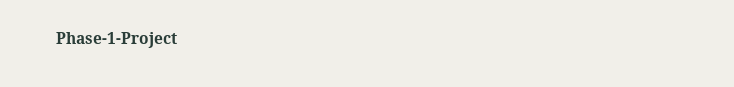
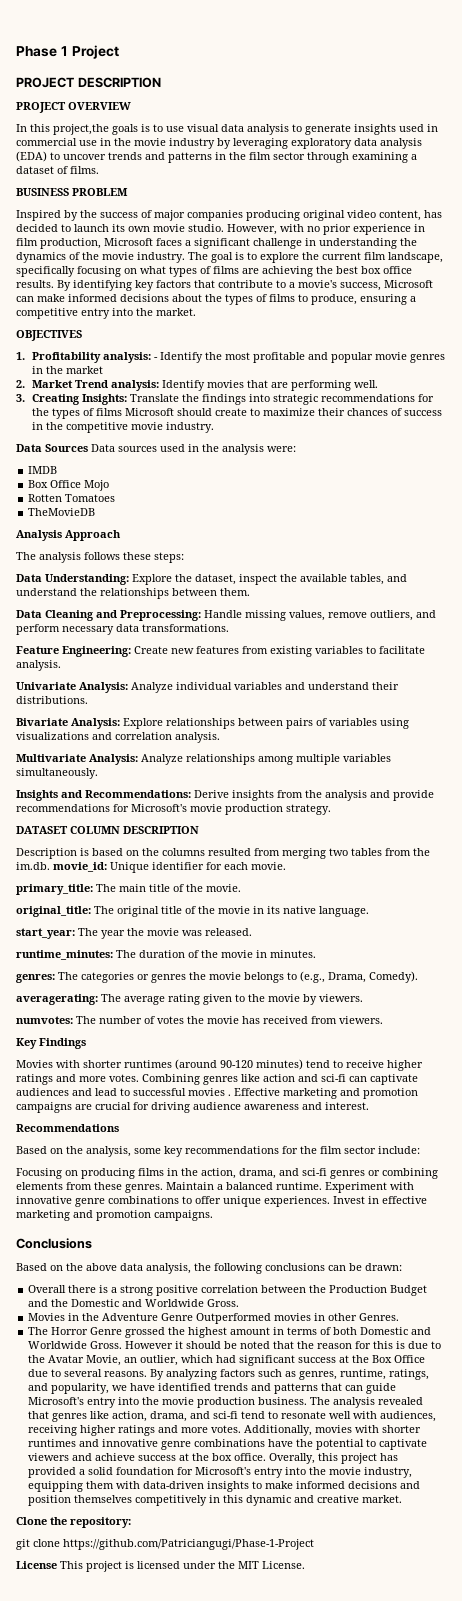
[56,32,177,48] Phase-1-Project -> [16,45,119,59] [16,77,161,88] [16,102,131,113] [16,124,438,135] [16,138,422,149] [16,151,417,163] [16,166,99,174] [16,188,128,196] [16,210,442,221] [16,224,425,235] [16,238,417,249] [16,252,443,263] [16,266,412,277] [16,280,433,291] [16,294,416,305] [16,308,196,319] [16,330,82,341] [16,352,446,363] [32,366,104,374] [16,380,379,391] [16,394,435,405] [32,408,443,419] [32,422,215,433] [16,444,296,455] [28,466,58,474] [28,480,110,491] [28,494,116,502] [28,508,96,516] [16,530,121,541] [16,552,184,563] [16,574,407,585] [16,588,250,599] [16,610,436,621] [16,624,229,635] [16,646,425,657] [16,660,61,671] [16,682,399,693] [16,696,88,704] [16,718,409,729] [16,732,220,743] [16,754,391,765] [16,768,98,779] [16,790,434,801] [16,804,331,815] [16,826,199,834] [16,848,430,859] [16,862,286,873] [16,884,241,895] [16,906,369,917] [16,928,252,939] [16,950,316,960] [16,971,418,983] [16,994,363,1005] [16,1016,383,1024] [16,1038,86,1049] [16,1059,423,1071] [16,1074,418,1085] [16,1088,418,1099] [16,1102,369,1113] [16,1124,119,1132] [16,1146,420,1157] [16,1168,438,1179] [16,1182,414,1193] [16,1196,427,1207] [16,1210,213,1221] [16,1238,92,1249] [16,1263,402,1274] [28,1285,428,1296] [28,1299,240,1307] [28,1313,400,1324] [28,1327,432,1338] [28,1341,442,1349] [28,1355,426,1366] [28,1369,430,1380] [28,1383,397,1394] [28,1397,424,1408] [28,1411,437,1422] [28,1425,422,1436] [28,1439,428,1450] [28,1453,399,1464] [28,1467,413,1478] [28,1481,421,1492] [28,1495,403,1506] [16,1517,131,1528] [16,1539,314,1550] [16,1561,305,1572] Phase 1 Project // PROJECT DESCRIPTION // PROJECT OVERVIEW // In this project,the goals is to use visual data analysis to generate insights used in commercial use in the movie industry by leveraging exploratory data analysis (EDA) to uncover trends and patterns in the film sector through examining a dataset of films. // BUSINESS PROBLEM // Inspired by the success of major companies producing original video content, has decided to launch its own movie studio. However, with no prior experience in film production, Microsoft faces a significant challenge in understanding the dynamics of the movie industry. The goal is to explore the current film landscape, specifically focusing on what types of films are achieving the best box office results. By identifying key factors that contribute to a movie's success, Microsoft can make informed decisions about the types of films to produce, ensuring a competitive entry into the market. // OBJECTIVES // 1. Profitability analysis: - Identify the most profitable and popular movie genres in the market // 2. Market Trend analysis: Identify movies that are performing well. // 3. Creating Insights: Translate the findings into strategic recommendations for the types of films Microsoft should create to maximize their chances of success in the competitive movie industry. // Data Sources Data sources used in the analysis were: // IMDB // Box Office Mojo // Rotten Tomatoes // TheMovieDB // Analysis Approach // The analysis follows these steps: // Data Understanding: Explore the dataset, inspect the available tables, and understand the relationships between them. // Data Cleaning and Preprocessing: Handle missing values, remove outliers, and perform necessary data transformations. // Feature Engineering: Create new features from existing variables to facilitate analysis. // Univariate Analysis: Analyze individual variables and understand their distributions. // Bivariate Analysis: Explore relationships between pairs of variables using visualizations and correlation analysis. // Multivariate Analysis: Analyze relationships among multiple variables simultaneously. // Insights and Recommendations: Derive insights from the analysis and provide recommendations for Microsoft's movie production strategy. // DATASET COLUMN DESCRIPTION // Description is based on the columns resulted from merging two tables from the im.db. movie_id: Unique identifier for each movie. // primary_title: The main title of the movie. // original_title: The original title of the movie in its native language. // start_year: The year the movie was released. // runtime_minutes: The duration of the movie in minutes. // genres: The categories or genres the movie belongs to (e.g., Drama, Comedy). // averagerating: The average rating given to the movie by viewers. // numvotes: The number of votes the movie has received from viewers. // Key Findings // Movies with shorter runtimes (around 90-120 minutes) tend to receive higher ratings and more votes. Combining genres like action and sci-fi can captivate audiences and lead to successful movies . Effective marketing and promotion campaigns are crucial for driving audience awareness and interest. // Recommendations // Based on the analysis, some key recommendations for the film sector include: // Focusing on producing films in the action, drama, and sci-fi genres or combining elements from these genres. Maintain a balanced runtime. Experiment with innovative genre combinations to offer unique experiences. Invest in effective marketing and promotion campaigns. // Conclusions // Based on the above data analysis, the following conclusions can be drawn: // Overall there is a strong positive correlation between the Production Budget and the Domestic and Worldwide Gross. // Movies in the Adventure Genre Outperformed movies in other Genres. // The Horror Genre grossed the highest amount in terms of both Domestic and Worldwide Gross. However it should be noted that the reason for this is due to the Avatar Movie, an outlier, which had significant success at the Box Office due to several reasons. By analyzing factors such as genres, runtime, ratings, and popularity, we have identified trends and patterns that can guide Microsoft's entry into the movie production business. The analysis revealed that genres like action, drama, and sci-fi tend to resonate well with audiences, receiving higher ratings and more votes. Additionally, movies with shorter runtimes and innovative genre combinations have the potential to captivate viewers and achieve success at the box office. Overally, this project has provided a solid foundation for Microsoft's entry into the movie industry, equipping them with data-driven insights to make informed decisions and position themselves competitively in this dynamic and creative market. // Clone the repository: // git clone https://github.com/Patriciangugi/Phase-1-Project // License This project is licensed under the MIT License.

